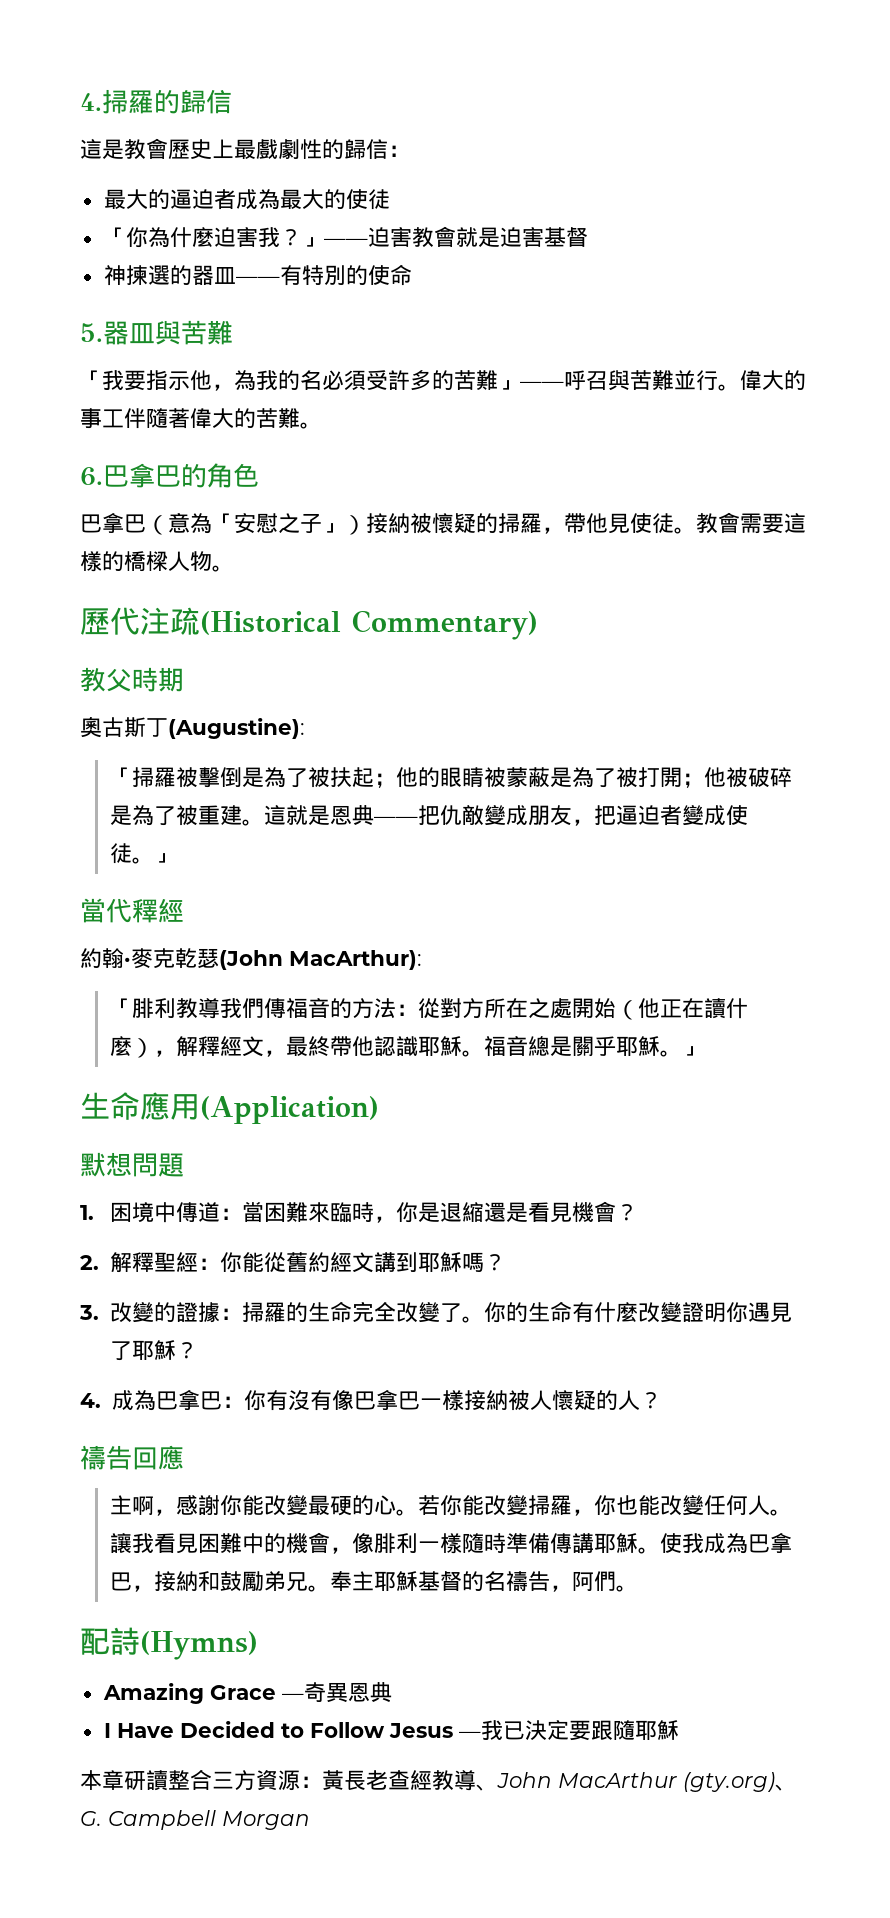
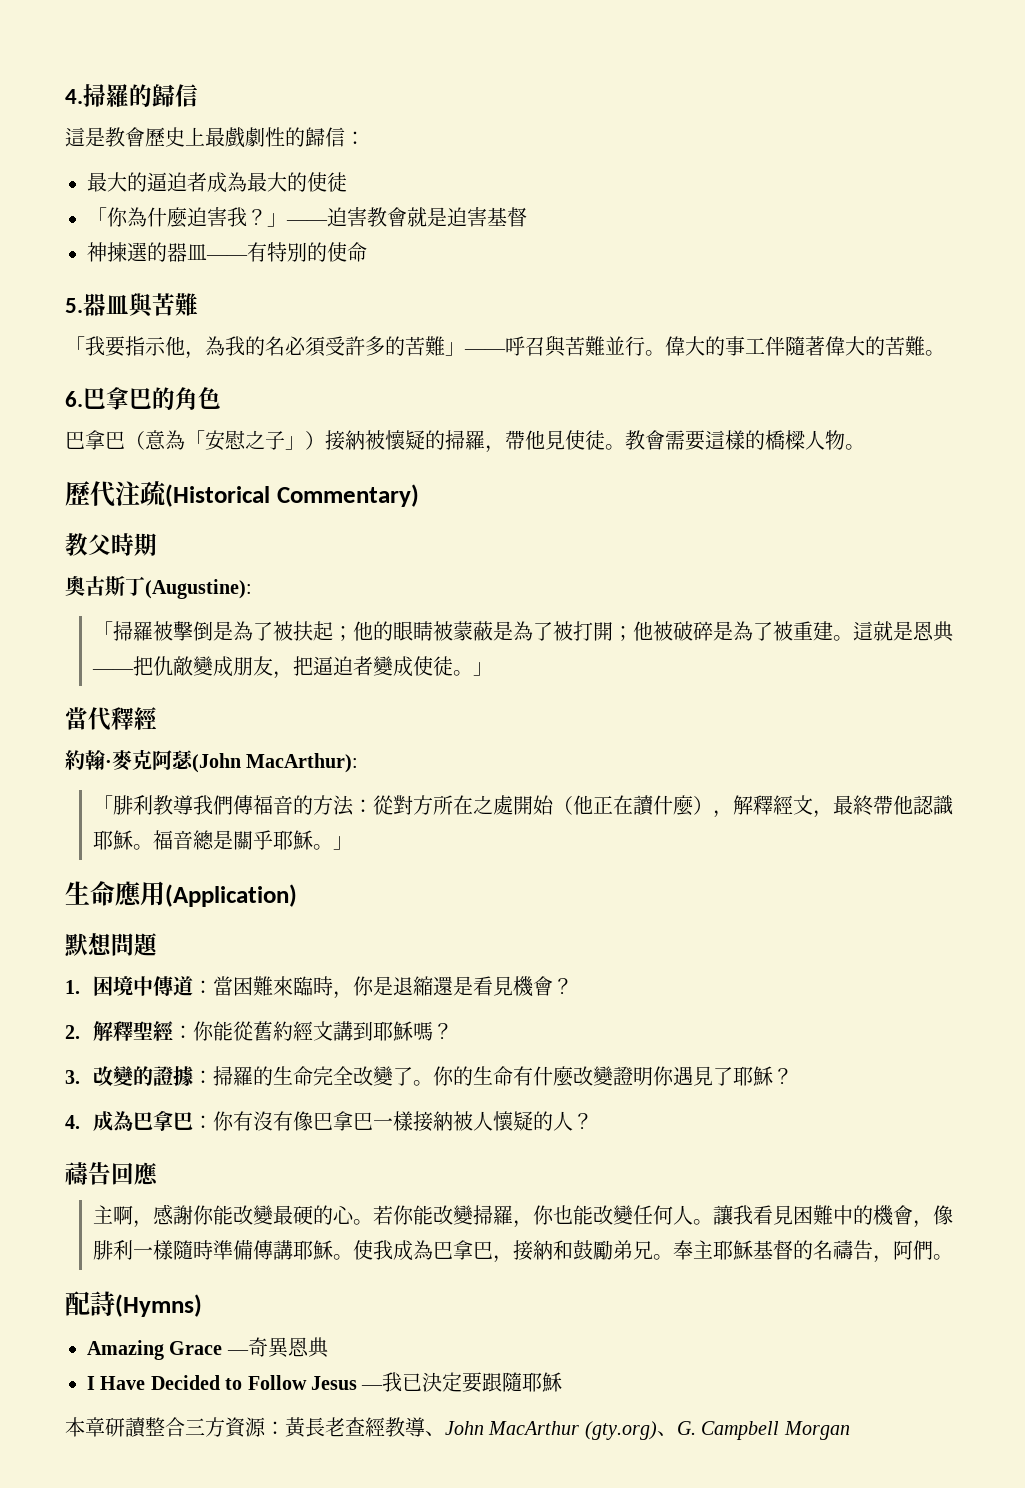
[175,948,197,968] 乾 -> [152,750,172,771] 阿

